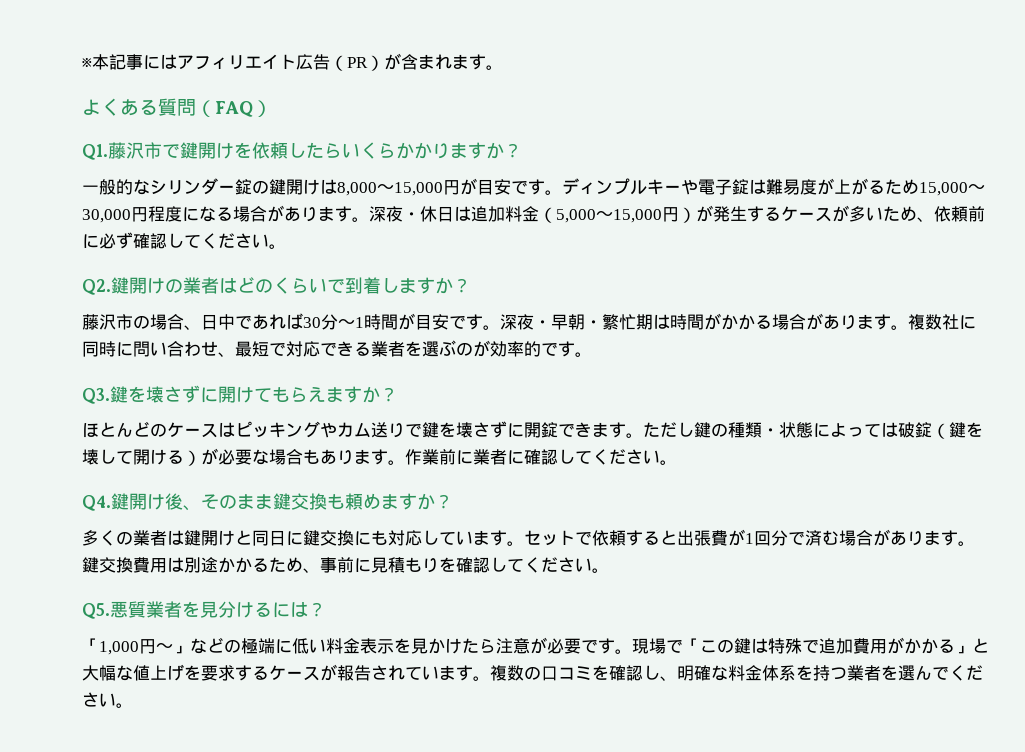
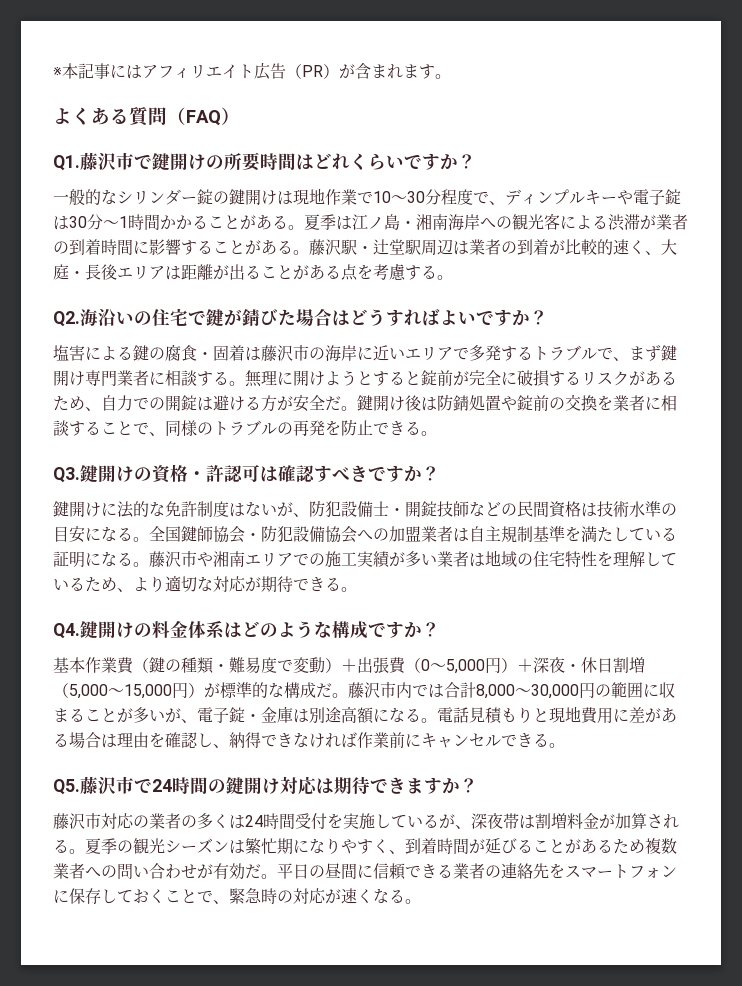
[234,142,468,159] を依頼したらいくらかかりま -> [206,152,422,171] の所要時間はどれくらいで
[337,178,562,196] 8,000〜15,000円が目安です。 -> [293,188,505,205] 現地作業で10〜30分程度で、
[766,178,985,196] [82,205,539,223] 難易度が上がるため15,000〜30,000円程度になる場合があります。深夜・休日は追加料金 -> [69,213,688,231] [53,239,677,256] [53,263,453,281] [53,308,548,327] [53,344,677,362] [53,370,677,387] [53,394,677,412] [53,419,437,436] [53,464,440,483] [53,500,677,518] [53,525,677,543] [53,550,677,568] [53,575,357,592] [53,620,440,639] [53,657,645,674] 30分〜1時間かかることがある。夏季は江ノ島・湘南海岸への観光客による渋滞が業者の到着時間に影響することがある。藤沢駅・辻堂駅周辺は業者の到着が比較的速く、大庭・長後エリアは距離が出ることがある点を考慮する。 // Q2.海沿いの住宅で鍵が錆びた場合はどうすればよいですか？ // 塩害による鍵の腐食・固着は藤沢市の海岸に近いエリアで多発するトラブルで、まず鍵開け専門業者に相談する。無理に開けようとすると錠前が完全に破損するリスクがあるため、自力での開錠は避ける方が安全だ。鍵開け後は防錆処置や錠前の交換を業者に相談することで、同様のトラブルの再発を防止できる。 // Q3.鍵開けの資格・許認可は確認すべきですか？ // 鍵開けに法的な免許制度はないが、防犯設備士・開錠技師などの民間資格は技術水準の目安になる。全国鍵師協会・防犯設備協会への加盟業者は自主規制基準を満たしている証明になる。藤沢市や湘南エリアでの施工実績が多い業者は地域の住宅特性を理解しているため、より適切な対応が期待できる。 // Q4.鍵開けの料金体系はどのような構成ですか？ // 基本作業費（鍵の種類・難易度で変動）＋出張費（0〜5,000円）＋深夜・休日割増
[713,205,985,222] [82,232,286,249] [82,277,471,295] [82,313,976,330] [82,340,592,357] [82,385,398,404] [82,421,983,439] [82,448,677,466] [82,493,453,511] [82,529,975,546] [82,557,609,573] [82,601,326,619] [82,637,989,655] [82,664,983,681] [82,692,116,707] 発生するケースが多いため、依頼前に必ず確認してください。 // Q2.鍵開けの業者はどのくらいで到着しますか？ // 藤沢市の場合、日中であれば30分〜1時間が目安です。深夜・早朝・繁忙期は時間がかかる場合があります。複数社に同時に問い合わせ、最短で対応できる業者を選ぶのが効率的です。 // Q3.鍵を壊さずに開けてもらえますか？ // ほとんどのケースはピッキングやカム送りで鍵を壊さずに開錠できます。ただし鍵の種類・状態によっては破錠（鍵を壊して開ける）が必要な場合もあります。作業前に業者に確認してください。 // Q4.鍵開け後、そのまま鍵交換も頼めますか？ // 多くの業者は鍵開けと同日に鍵交換にも対応しています。セットで依頼すると出張費が1回分で済む場合があります。鍵交換費用は別途かかるため、事前に見積もりを確認してください。 // Q5.悪質業者を見分けるには？ // 「1,000円〜」などの極端に低い料金表示を見かけたら注意が必要です。現場で「この鍵は特殊で追加費用がかかる」と大幅な値上げを要求するケースが報告されています。複数の口コミを確認し、明確な料金体系を持つ業者を選んでください -> [220,682,675,699] [53,706,677,724] [53,732,565,748] [53,776,478,795] [53,813,679,830] [53,838,677,855] [53,862,677,880] [53,888,405,904] 標準的な構成だ。藤沢市内では合計8,000〜30,000円の範囲に収まることが多いが、電子錠・金庫は別途高額になる。電話見積もりと現地費用に差がある場合は理由を確認し、納得できなければ作業前にキャンセルできる。 // Q5.藤沢市で24時間の鍵開け対応は期待できますか？ // 藤沢市対応の業者の多くは24時間受付を実施しているが、深夜帯は割増料金が加算される。夏季の観光シーズンは繁忙期になりやすく、到着時間が延びることがあるため複数業者への問い合わせが有効だ。平日の昼間に信頼できる業者の連絡先をスマートフォンに保存しておくことで、緊急時の対応が速くなる

